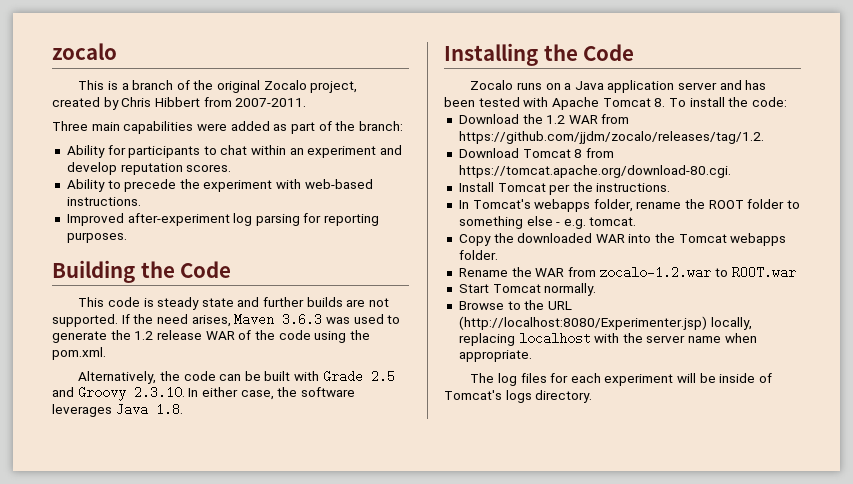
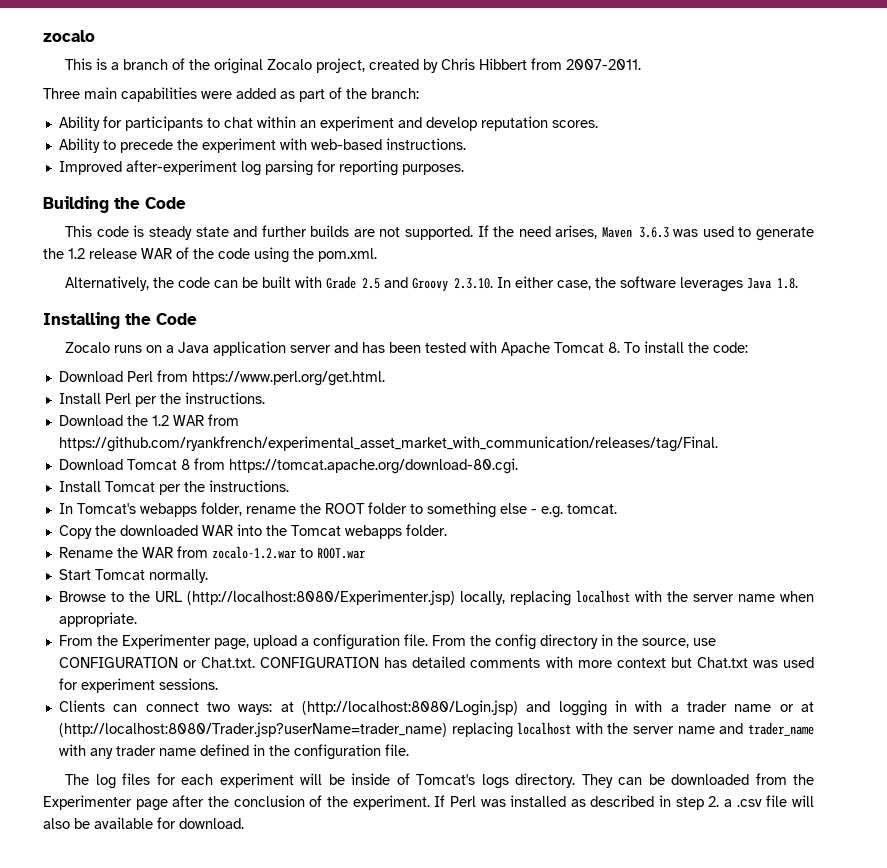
(787, 102) none -> [58,370,385,386] [58,392,265,407] // Download Perl from https://www.perl.org/get.html. // Install Perl per the instructions.
[458,131,764,144] https://github.com/jjdm/zocalo/releases/tag/1.2. -> [58,436,718,452] https://github.com/ryankfrench/experimental_asset_market_with_communication/releases/tag/Final.
(532, 356) none -> [58,634,716,650] [58,656,814,668] [58,678,218,693] [58,700,815,716] [58,722,815,738] [58,744,409,760] // From the Experimenter page, upload a configuration file. From the config directory in the source, use CONFIGURATION or Chat.txt. CONFIGURATION has detailed comments with more context but Chat.txt was used for experiment sessions. // Clients can connect two ways: at (http://localhost:8080/Login.jsp) and logging in with a trader name or at (http://localhost:8080/Trader.jsp?userName=trader_name) replacing localhost with the server name and trader_name with any trader name defined in the configuration file.
(593, 396) none -> [581,773,815,788] [43,795,814,811] [43,817,244,829] They can be downloaded from the Experimenter page after the conclusion of the experiment. If Perl was installed as described in step 2. a .csv file will also be available for download.

